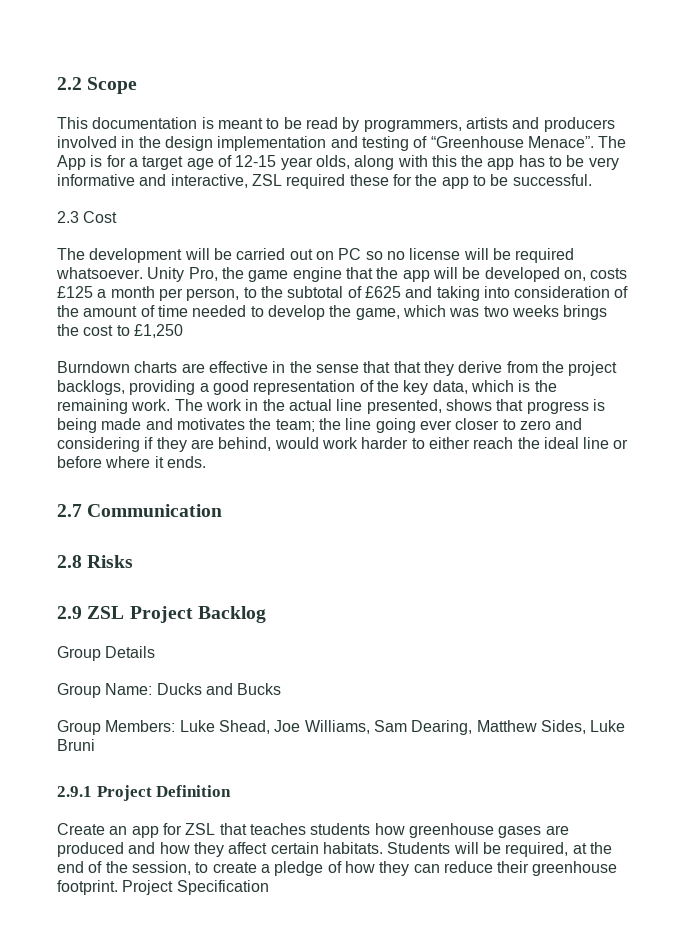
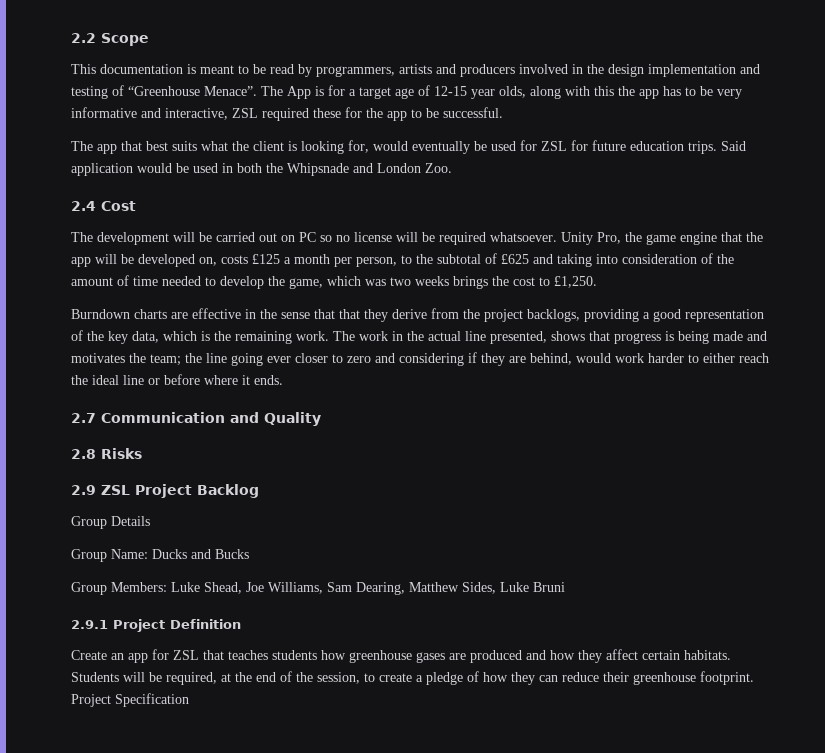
[57,211,79,223] 2.3 -> [71,140,746,154] [71,163,452,176] [71,201,96,211] The app that best suits what the client is looking for, would eventually be used for ZSL for future education trips. Said application would be used in both the Whipsnade and London Zoo. // 2.4
[133,324,183,338] £1,250 -> [554,276,597,288] £1,250.
(223, 510) none -> [230,412,321,426] and Quality

